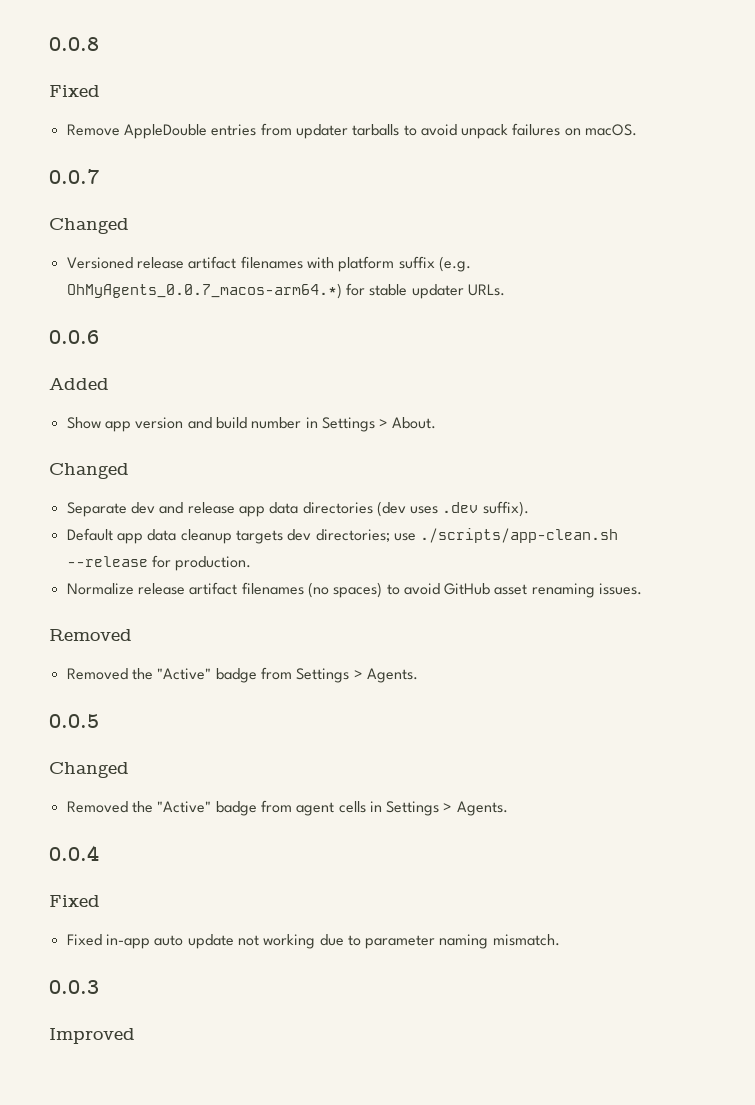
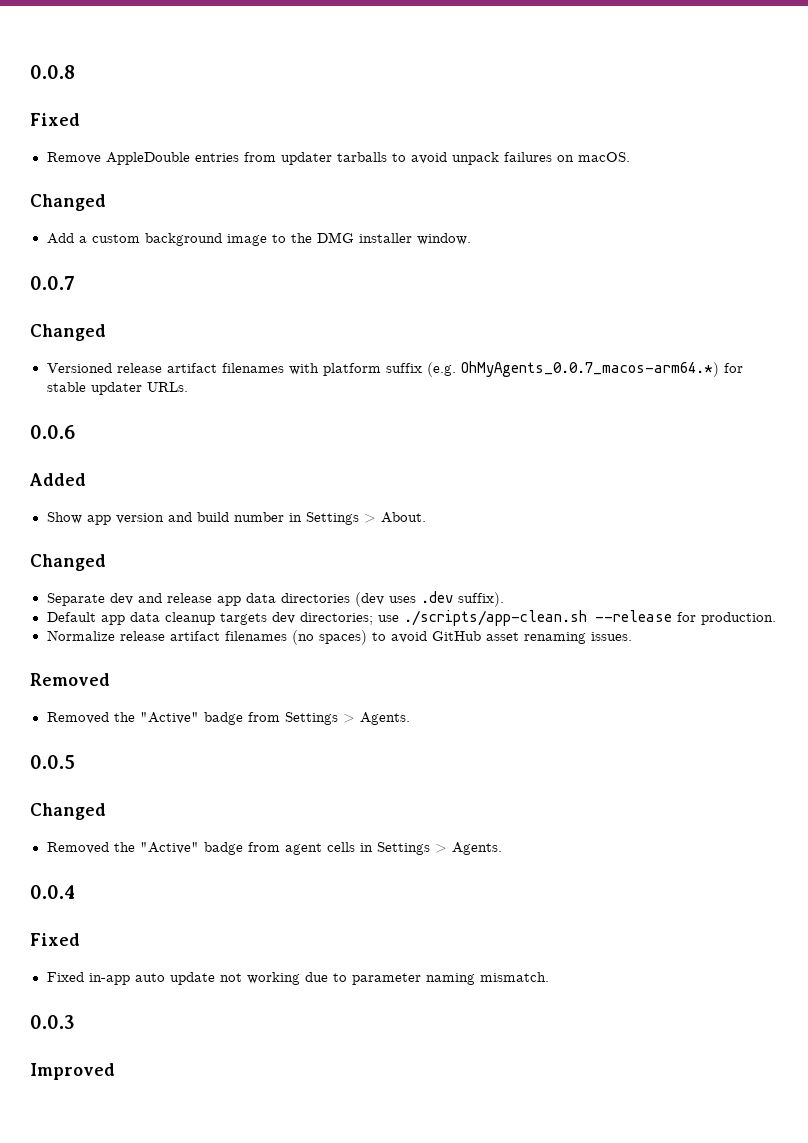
(638, 130) none -> [30,194,106,211] [46,232,471,246] // Changed // Add a custom background image to the DMG installer window.

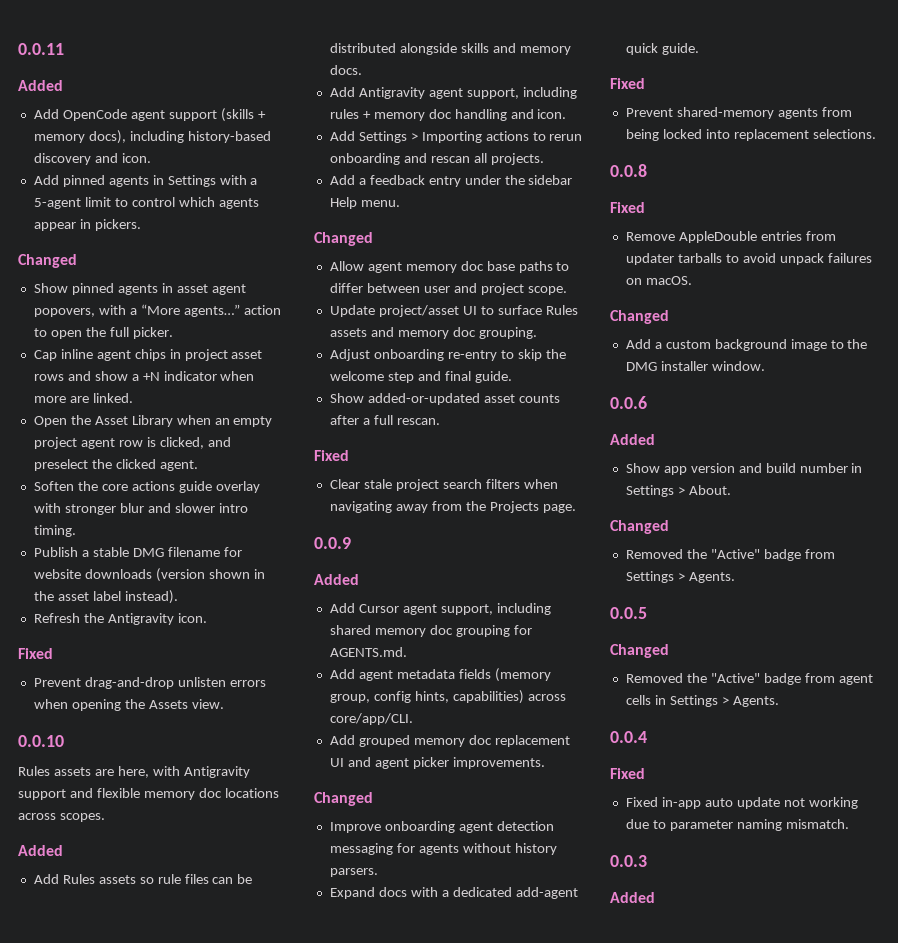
(30, 72) none -> [18,43,64,55] [18,80,63,91] [33,108,266,122] [33,130,271,144] [33,153,151,165] [33,175,258,187] [33,197,259,209] [33,219,141,231] [18,254,77,268] [33,283,246,295] [33,304,281,317] [33,327,173,339] [33,349,263,361] [33,371,255,381] [33,393,133,403] [33,415,273,427] [33,437,231,449] [33,459,198,471] [33,481,260,493] [33,503,248,515] [33,525,76,537] [33,547,242,557] [33,568,265,582] [33,590,178,604] [33,613,207,625] [18,648,53,659] [33,677,266,689] [33,699,224,711] [18,735,64,747] [18,766,250,778] [18,788,279,800] [18,813,105,822] [18,845,63,856] [33,874,253,884] [329,43,571,55] [329,65,362,75] [329,87,577,99] [329,109,567,121] [329,131,583,143] [329,153,544,165] [329,175,573,187] [329,197,400,209] [314,232,373,246] [329,261,570,273] [329,283,567,295] [329,305,578,317] [329,327,537,339] [329,349,566,361] [329,371,512,383] [329,393,560,405] [329,415,440,425] [314,450,349,461] [329,479,558,491] [329,501,576,513] [314,537,351,549] [314,574,359,585] [329,603,551,615] [329,625,532,637] [329,647,407,657] [329,668,551,682] [329,690,566,704] [329,713,413,725] [329,735,570,747] [329,757,545,769] [314,792,373,806] [329,821,554,833] [329,843,557,855] [329,868,378,877] [329,887,578,899] [625,43,699,55] [610,78,645,89] [625,107,852,119] [625,129,876,141] 0.0.11 // Added // Add OpenCode agent support (skills + memory docs), including history-based discovery and icon. // Add pinned agents in Settings with a 5-agent limit to control which agents appear in pickers. // Changed // Show pinned agents in asset agent popovers, with a “More agents…” action to open the full picker. // Cap inline agent chips in project asset rows and show a +N indicator when more are linked. // Open the Asset Library when an empty project agent row is clicked, and preselect the clicked agent. // Soften the core actions guide overlay with stronger blur and slower intro timing. // Publish a stable DMG filename for website downloads (version shown in the asset label instead). // Refresh the Antigravity icon. // Fixed // Prevent drag-and-drop unlisten errors when opening the Assets view. // 0.0.10 // Rules assets are here, with Antigravity support and flexible memory doc locations across scopes. // Added // Add Rules assets so rule files can be distributed alongside skills and memory docs. // Add Antigravity agent support, including rules + memory doc handling and icon. // Add Settings > Importing actions to rerun onboarding and rescan all projects. // Add a feedback entry under the sidebar Help menu. // Changed // Allow agent memory doc base paths to differ between user and project scope. // Update project/asset UI to surface Rules assets and memory doc grouping. // Adjust onboarding re-entry to skip the welcome step and final guide. // Show added-or-updated asset counts after a full rescan. // Fixed // Clear stale project search filters when navigating away from the Projects page. // 0.0.9 // Added // Add Cursor agent support, including shared memory doc grouping for AGENTS.md. // Add agent metadata fields (memory group, config hints, capabilities) across core/app/CLI. // Add grouped memory doc replacement UI and agent picker improvements. // Changed // Improve onboarding agent detection messaging for agents without history parsers. // Expand docs with a dedicated add-agent quick guide. // Fixed // Prevent shared-memory agents from being locked into replacement selections. //
[30,276,75,290] [30,324,106,341] [46,361,743,377] [46,382,188,395] // 0.0.7 // Changed // Versioned release artifact filenames with platform suffix (e.g. OhMyAgents_0.0.7_macos-arm64.*) for stable updater URLs. -> (765, 366) none
[46,591,504,607] [46,610,776,626] [46,630,632,645] [30,673,110,686] // Separate dev and release app data directories (dev uses .dev suffix). // Default app data cleanup targets dev directories; use ./scripts/app-clean.sh --release for production. // Normalize release artifact filenames (no spaces) to avoid GitHub asset renaming issues. // Removed -> (669, 527) none
[30,1063,115,1080] Improved -> [610,892,655,903] Added

